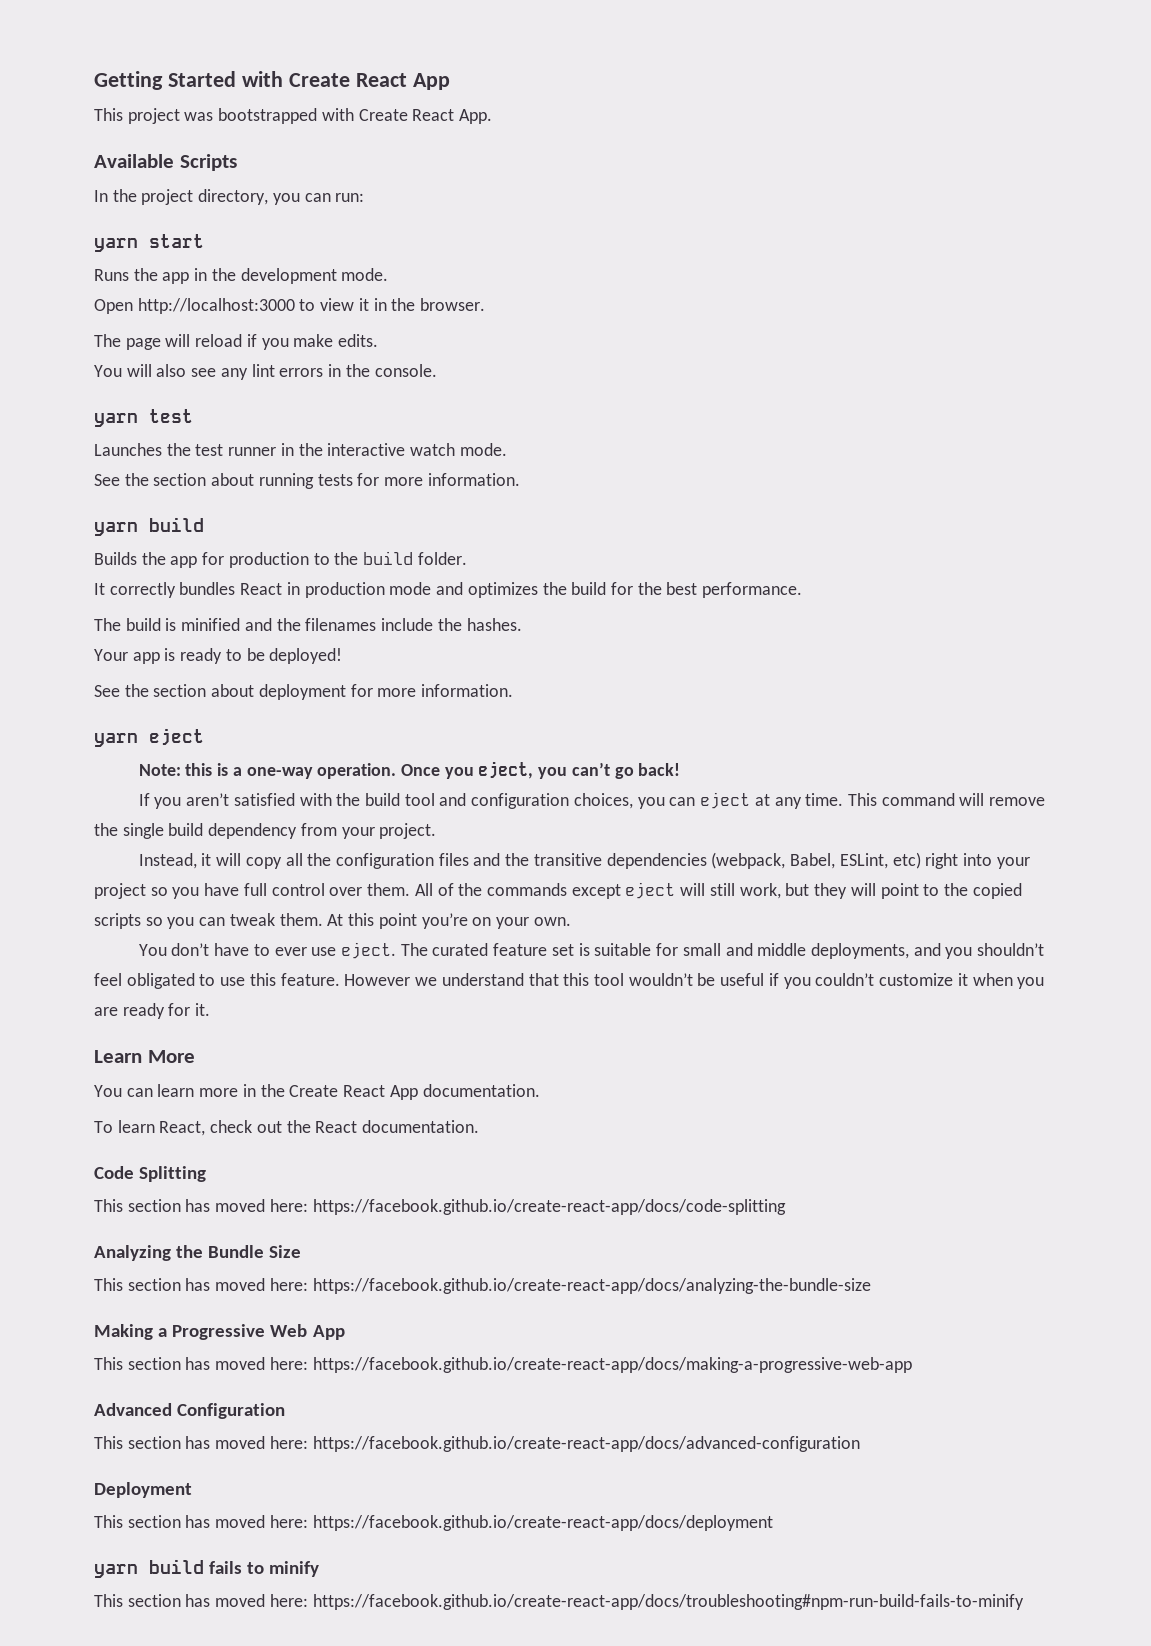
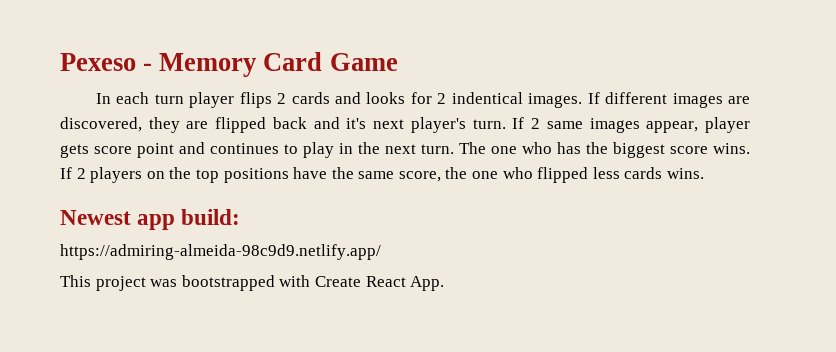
[94,71,450,90] Getting Started with Create React App -> [60,52,398,77] [95,92,751,108] [60,117,751,133] [60,142,750,158] [60,167,705,183] [60,209,241,230] [60,244,381,260] Pexeso - Memory Card Game // In each turn player flips 2 cards and looks for 2 indentical images. If different images are discovered, they are flipped back and it's next player's turn. If 2 same images appear, player gets score point and continues to play in the next turn. The one who has the biggest score wins. If 2 players on the top positions have the same score, the one who flipped less cards wins. // Newest app build: // https://admiring-almeida-98c9d9.netlify.app/
[94,154,237,171] [94,189,365,205] [94,234,204,252] [94,268,389,284] [94,298,486,314] [94,334,379,350] [94,364,437,380] [94,409,193,427] [94,443,507,456] [94,473,520,489] [94,517,204,536] [94,551,467,568] [94,582,803,598] [94,618,522,631] [94,648,343,664] [94,684,514,700] [94,728,204,747] [138,761,681,779] [138,792,1046,809] [94,823,437,839] [138,852,1030,869] [94,882,1022,899] [94,913,571,929] [138,942,1045,959] [94,973,1045,989] [94,1003,211,1019] [94,1050,195,1063] [94,1084,540,1100] [94,1120,480,1136] [94,1166,207,1182] [94,1199,786,1215] [94,1245,302,1261] [94,1278,871,1294] [94,1324,345,1340] [94,1357,912,1373] [94,1403,286,1419] [94,1436,860,1452] [94,1482,192,1498] [94,1515,773,1531] [94,1559,320,1578] [94,1594,1024,1610] // Available Scripts // In the project directory, you can run: // yarn start // Runs the app in the development mode. // Open http://localhost:3000 to view it in the browser. // The page will reload if you make edits. // You will also see any lint errors in the console. // yarn test // Launches the test runner in the interactive watch mode. // See the section about running tests for more information. // yarn build // Builds the app for production to the build folder. // It correctly bundles React in production mode and optimizes the build for the best performance. // The build is minified and the filenames include the hashes. // Your app is ready to be deployed! // See the section about deployment for more information. // yarn eject // Note: this is a one-way operation. Once you eject, you can’t go back! // If you aren’t satisfied with the build tool and configuration choices, you can eject at any time. This command will remove the single build dependency from your project. // Instead, it will copy all the configuration files and the transitive dependencies (webpack, Babel, ESLint, etc) right into your project so you have full control over them. All of the commands except eject will still work, but they will point to the copied scripts so you can tweak them. At this point you’re on your own. // You don’t have to ever use eject. The curated feature set is suitable for small and middle deployments, and you shouldn’t feel obligated to use this feature. However we understand that this tool wouldn’t be useful if you couldn’t customize it when you are ready for it. // Learn More // You can learn more in the Create React App documentation. // To learn React, check out the React documentation. // Code Splitting // This section has moved here: https://facebook.github.io/create-react-app/docs/code-splitting // Analyzing the Bundle Size // This section has moved here: https://facebook.github.io/create-react-app/docs/analyzing-the-bundle-size // Making a Progressive Web App // This section has moved here: https://facebook.github.io/create-react-app/docs/making-a-progressive-web-app // Advanced Configuration // This section has moved here: https://facebook.github.io/create-react-app/docs/advanced-configuration // Deployment // This section has moved here: https://facebook.github.io/create-react-app/docs/deployment // yarn build fails to minify // This section has moved here: https://facebook.github.io/create-react-app/docs/troubleshooting#npm-run-build-fails-to-minify -> (445, 283) none

